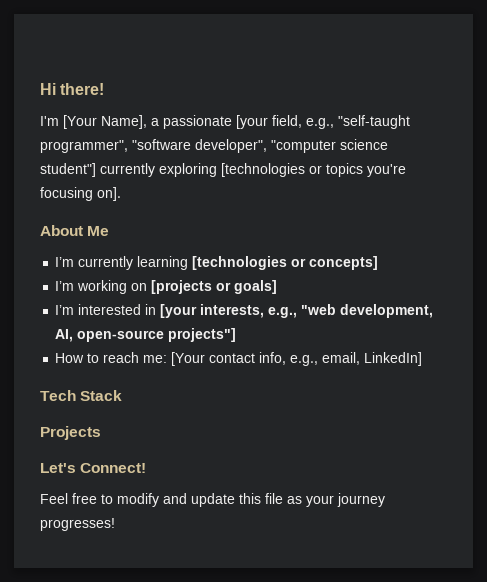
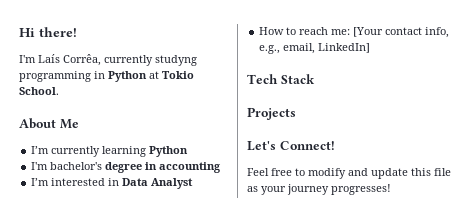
[63,115,410,129] [40,139,388,153] [40,163,406,177] [40,187,121,201] [Your Name], a passionate [your field, e.g., "self-taught programmer", "software developer", "computer science student"] currently exploring [technologies or topics you're focusing on]. -> [38,54,197,66] [19,71,194,82] [19,87,59,95] Laís Corrêa, currently studyng programming in Python at Tokio School.
[192,256,379,270] [55,280,278,294] [55,304,434,318] [55,328,237,342] [technologies or concepts] // I’m working on [projects or goals] // I’m interested in [your interests, e.g., "web development, AI, open-source projects"] -> [149,146,189,157] [31,162,222,173] [31,178,194,189] Python // I'm bachelor's degree in accounting // I’m interested in Data Analyst

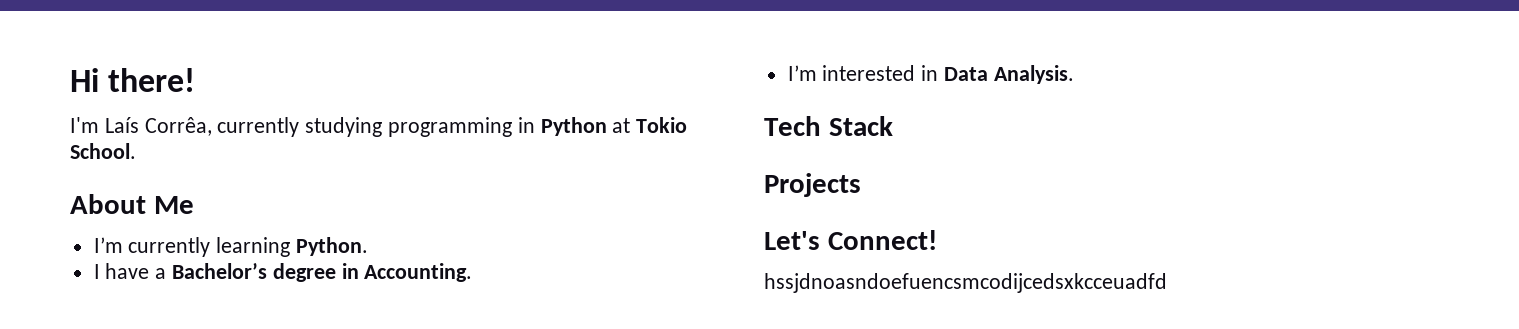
[155,55,197,66] studyng -> [305,117,383,137] studying
[149,146,189,157] [31,162,103,170] Python // I'm bachelor's -> [296,237,369,256] [93,263,268,279] Python. // I have a Bachelor’s
[159,162,222,173] accounting -> [364,263,473,282] Accounting.
[151,178,194,189] [259,27,450,38] [259,43,371,54] Analyst // How to reach me: [Your contact info, e.g., email, LinkedIn] -> [993,65,1074,84] Analysis.
[247,168,451,179] [247,184,391,195] Feel free to modify and update this file as your journey progresses! -> [764,273,1167,293] hssjdnoasndoefuencsmcodijcedsxkcceuadfd

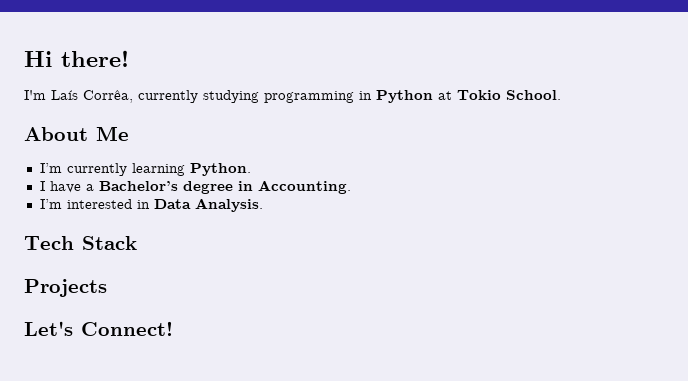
[764,273,1167,293] // hssjdnoasndoefuencsmcodijcedsxkcceuadfd -> (173, 328) none

